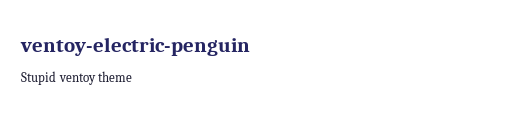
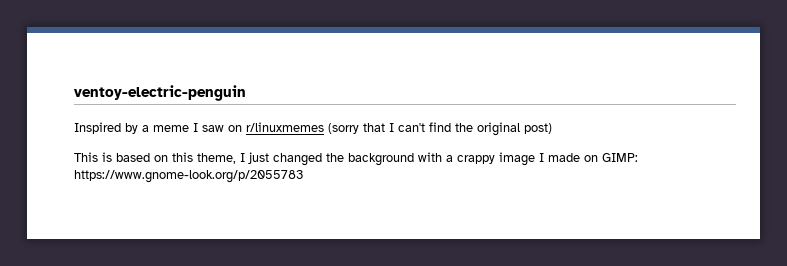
[21,71,133,85] Stupid ventoy theme -> [74,122,552,136] [74,152,638,166] [74,170,303,183] Inspired by a meme I saw on r/linuxmemes (sorry that I can't find the original post) // This is based on this theme, I just changed the background with a crappy image I made on GIMP: https://www.gnome-look.org/p/2055783

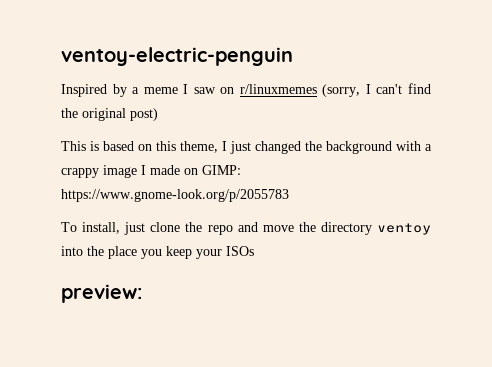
[328,123,385,134] (sorry that -> [322,84,361,97] (sorry,
(303, 176) none -> [61,222,431,235] [61,246,254,259] [61,284,142,303] // To install, just clone the repo and move the directory ventoy into the place you keep your ISOs // preview:

